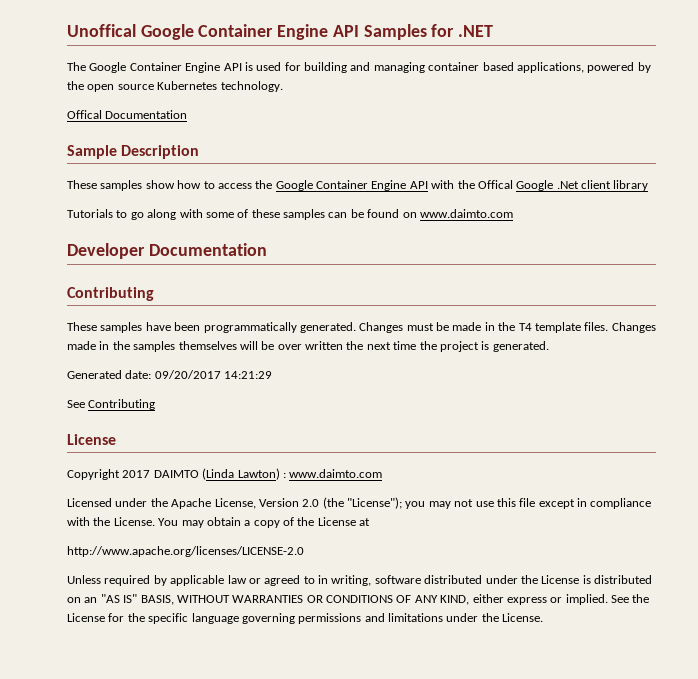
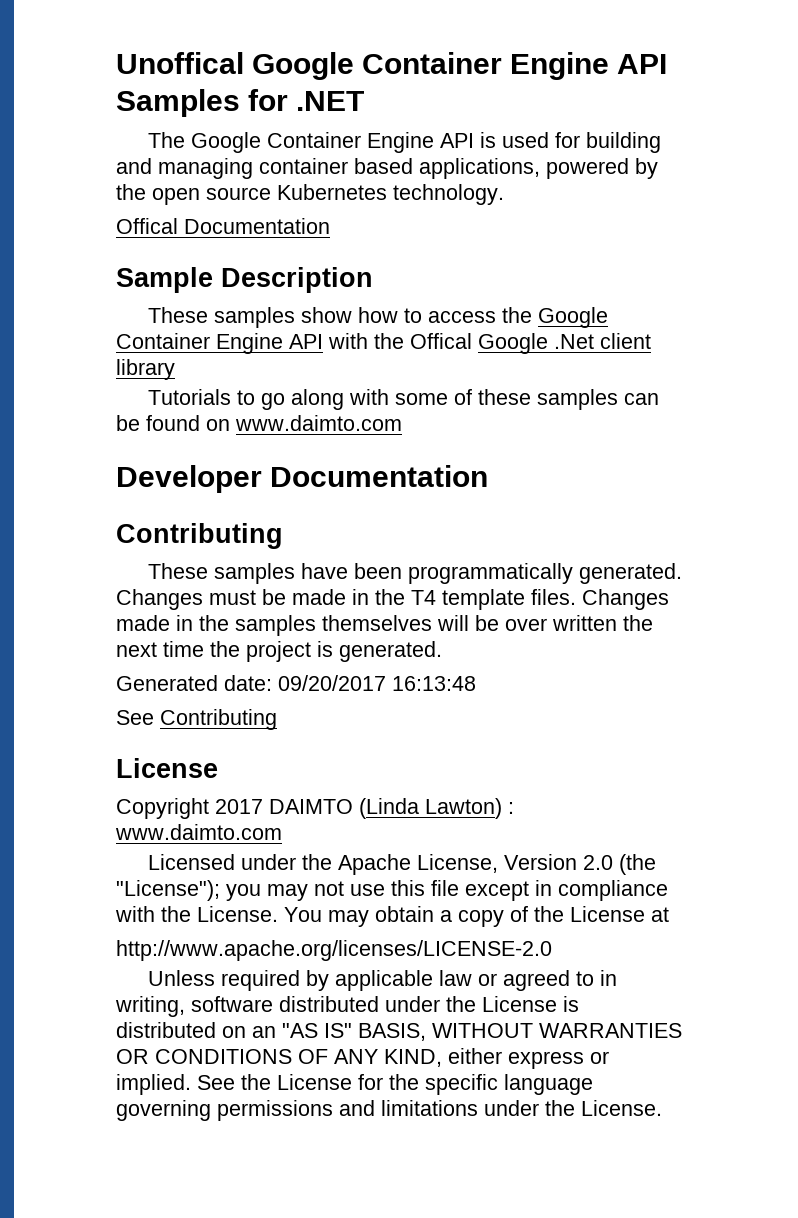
[224,371,273,379] 14:21:29 -> [392,676,476,691] 16:13:48

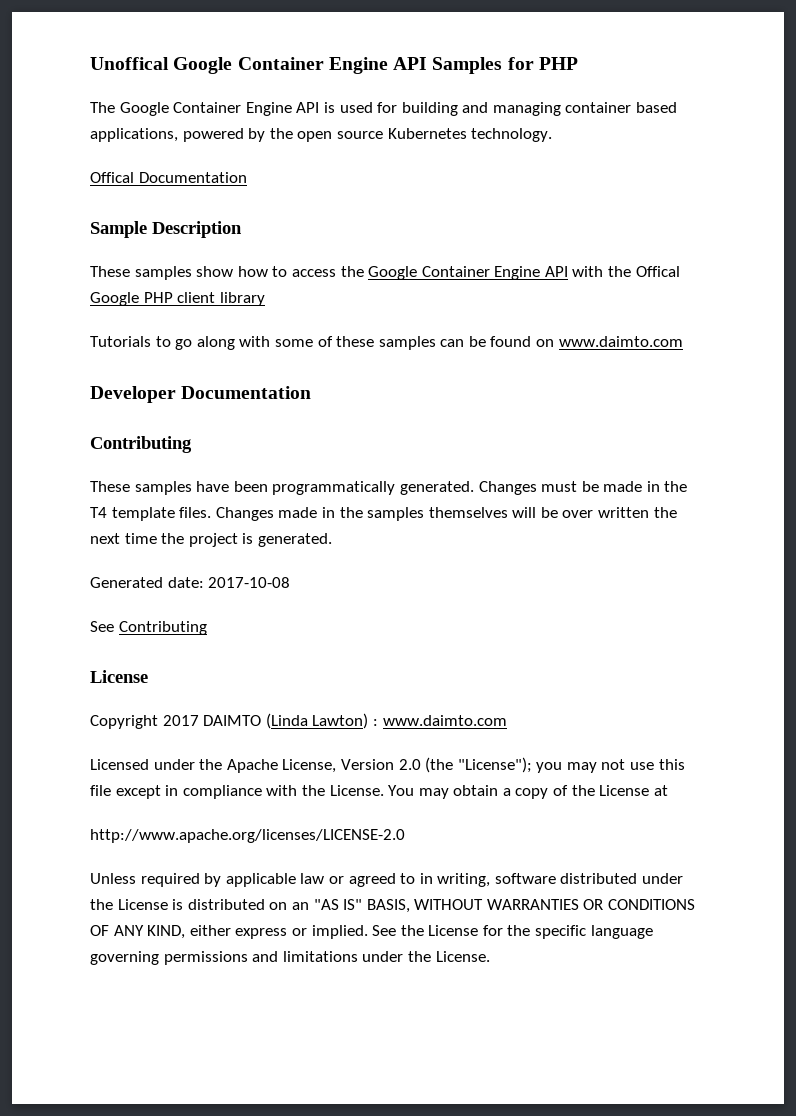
[296,91,365,111] .NET -> [538,57,578,70] PHP
[554,334,594,349] .Net -> [143,292,173,303] PHP
[278,675,476,691] 09/20/2017 16:13:48 -> [208,577,291,588] 2017-10-08

